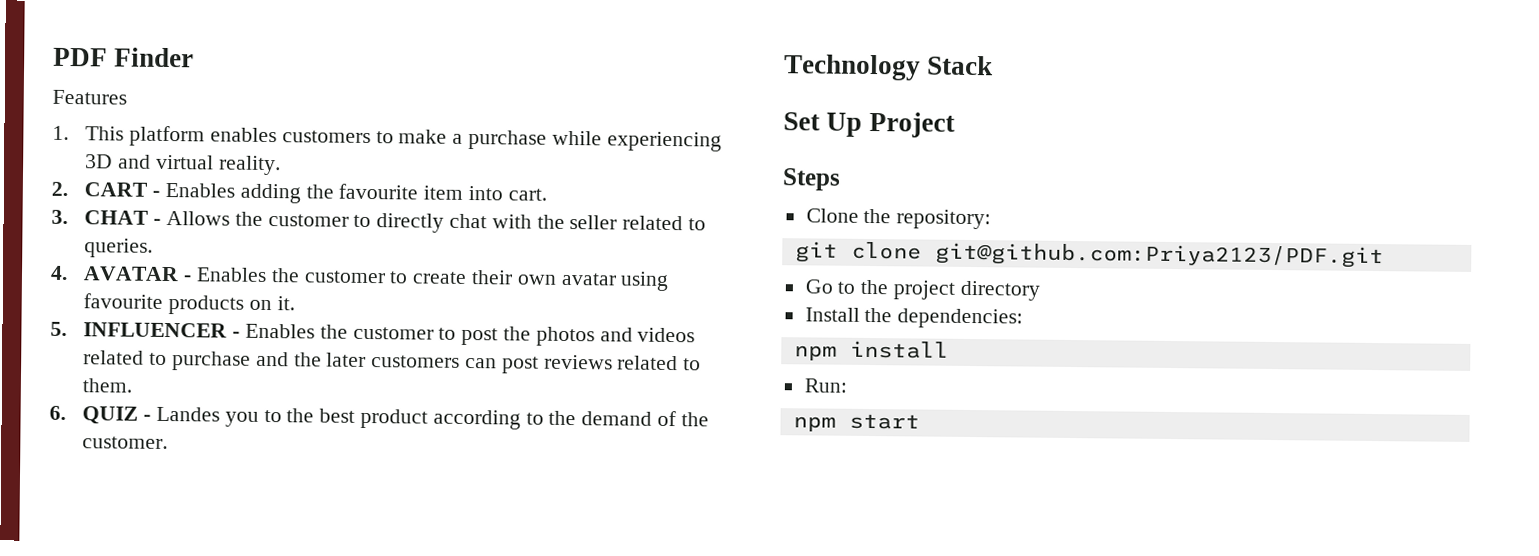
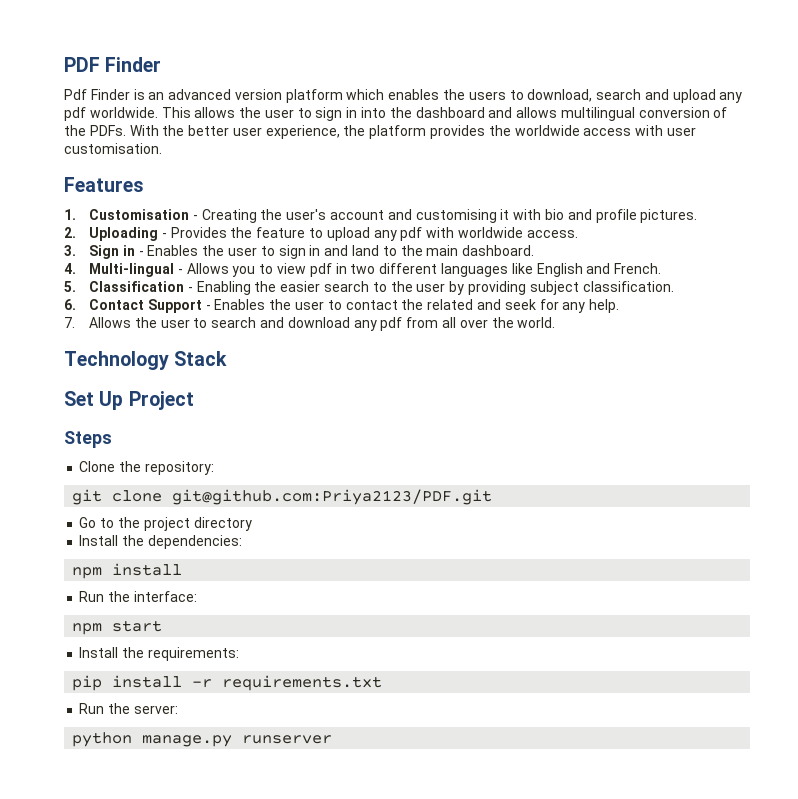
[52,89,127,105] [52,125,722,152] [85,154,281,176] [51,181,547,204] [51,209,707,233] [84,238,154,258] [50,265,670,291] [83,293,295,315] [50,321,696,347] [83,350,702,374] [82,378,133,393] [49,405,709,430] [82,436,169,450] Features // 1. This platform enables customers to make a purchase while experiencing 3D and virtual reality. // 2. CART - Enables adding the favourite item into cart. // 3. CHAT - Allows the customer to directly chat with the seller related to queries. // 4. AVATAR - Enables the customer to create their own avatar using favourite products on it. // 5. INFLUENCER - Enables the customer to post the photos and videos related to purchase and the later customers can post reviews related to them. // 6. QUIZ - Landes you to the best product according to the demand of the customer. -> [64,89,743,103] [64,107,728,121] [64,125,696,139] [64,143,162,154] [64,177,144,192] [64,209,698,223] [64,227,578,241] [64,245,535,259] [64,263,662,277] [64,281,674,295] [64,299,620,313] [64,317,556,331] Pdf Finder is an advanced version platform which enables the users to download, search and upload any pdf worldwide. This allows the user to sign in into the dashboard and allows multilingual conversion of the PDFs. With the better user experience, the platform provides the worldwide access with user customisation. // Features // 1. Customisation - Creating the user's account and customising it with bio and profile pictures. // 2. Uploading - Provides the feature to upload any pdf with worldwide access. // 3. Sign in - Enables the user to sign in and land to the main dashboard. // 4. Multi-lingual - Allows you to view pdf in two different languages like English and French. // 5. Classification - Enabling the easier search to the user by providing subject classification. // 6. Contact Support - Enables the user to contact the related and seek for any help. // 7. Allows the user to search and download any pdf from all over the world.
[803,378,848,393] Run: -> [79,591,197,602] Run the interface:
(920, 421) none -> [79,647,239,661] [72,675,383,691] [79,703,178,714] [72,732,333,747] // Install the requirements: // pip install -r requirements.txt // Run the server: // python manage.py runserver

